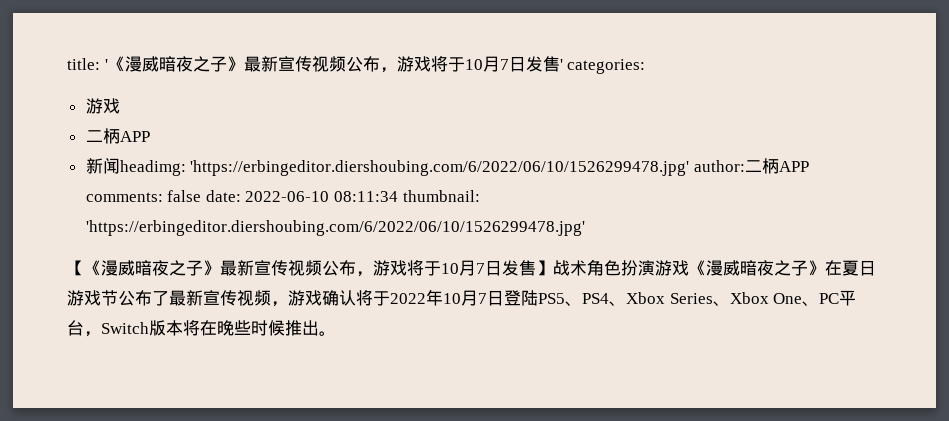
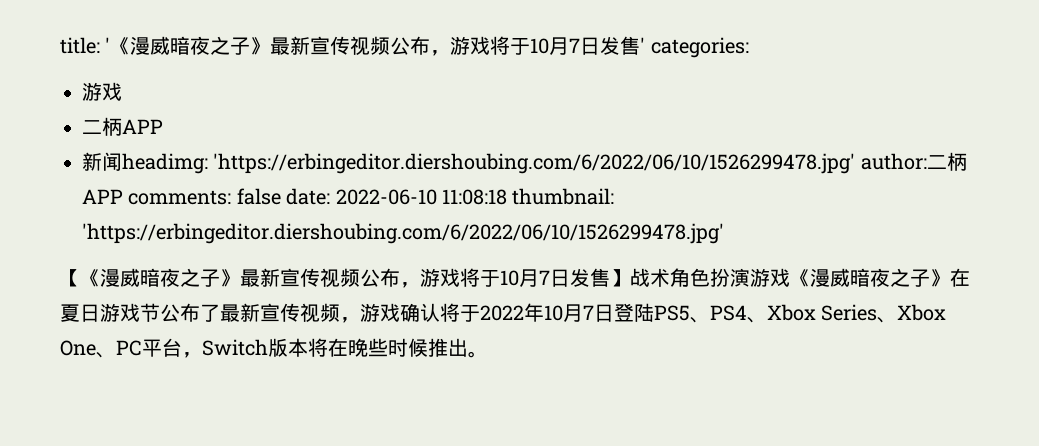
[334,191,399,202] 08:11:34 -> [442,189,507,205] 11:08:18

